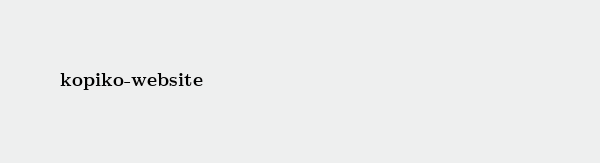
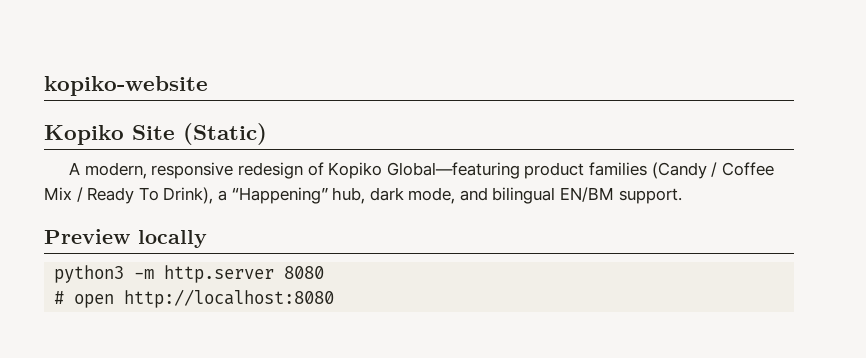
(203, 81) none -> [44,123,267,145] [69,162,774,179] [44,187,682,204] [44,229,207,248] [54,265,325,283] [54,289,335,308] // Kopiko Site (Static) // A modern, responsive redesign of Kopiko Global—featuring product families (Candy / Coffee Mix / Ready To Drink), a “Happening” hub, dark mode, and bilingual EN/BM support. // Preview locally // python3 -m http.server 8080 // # open http://localhost:8080

